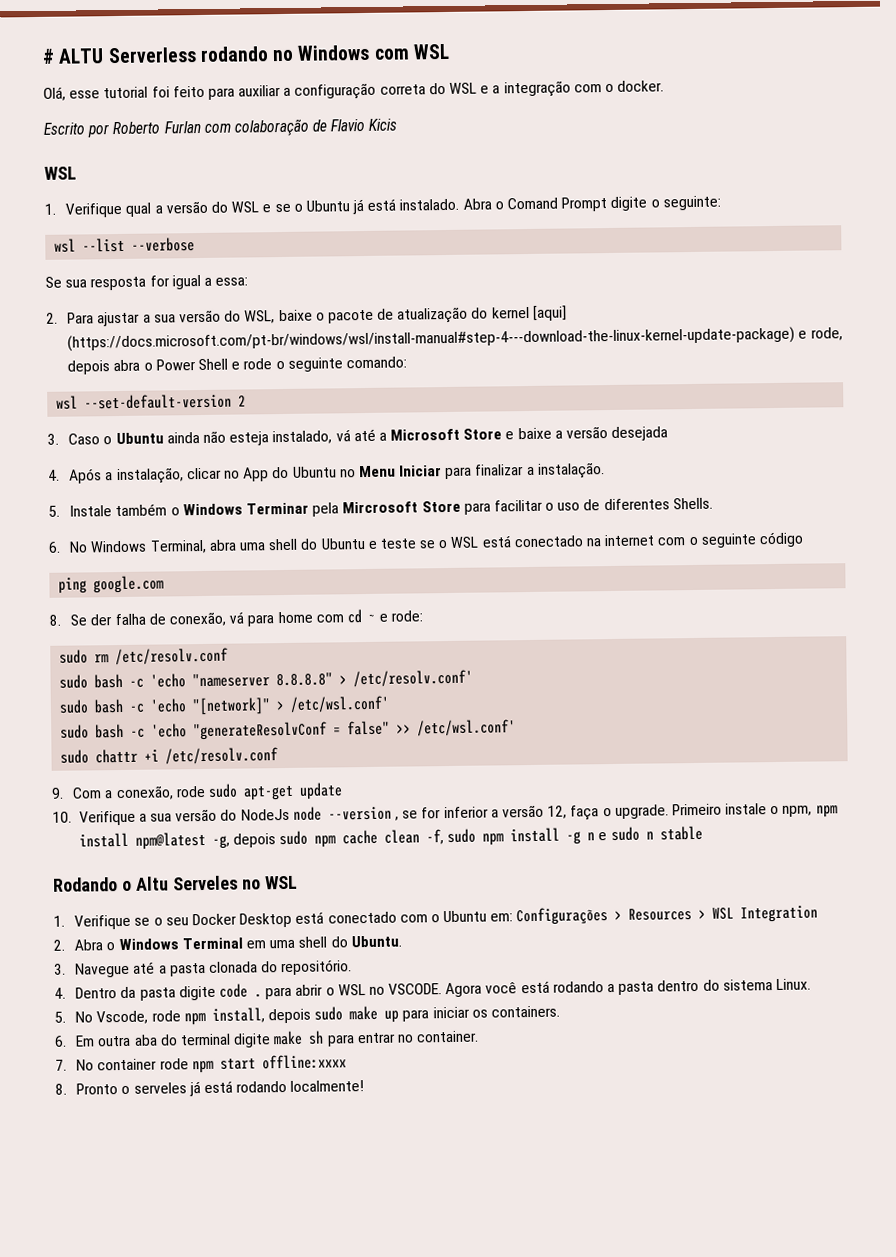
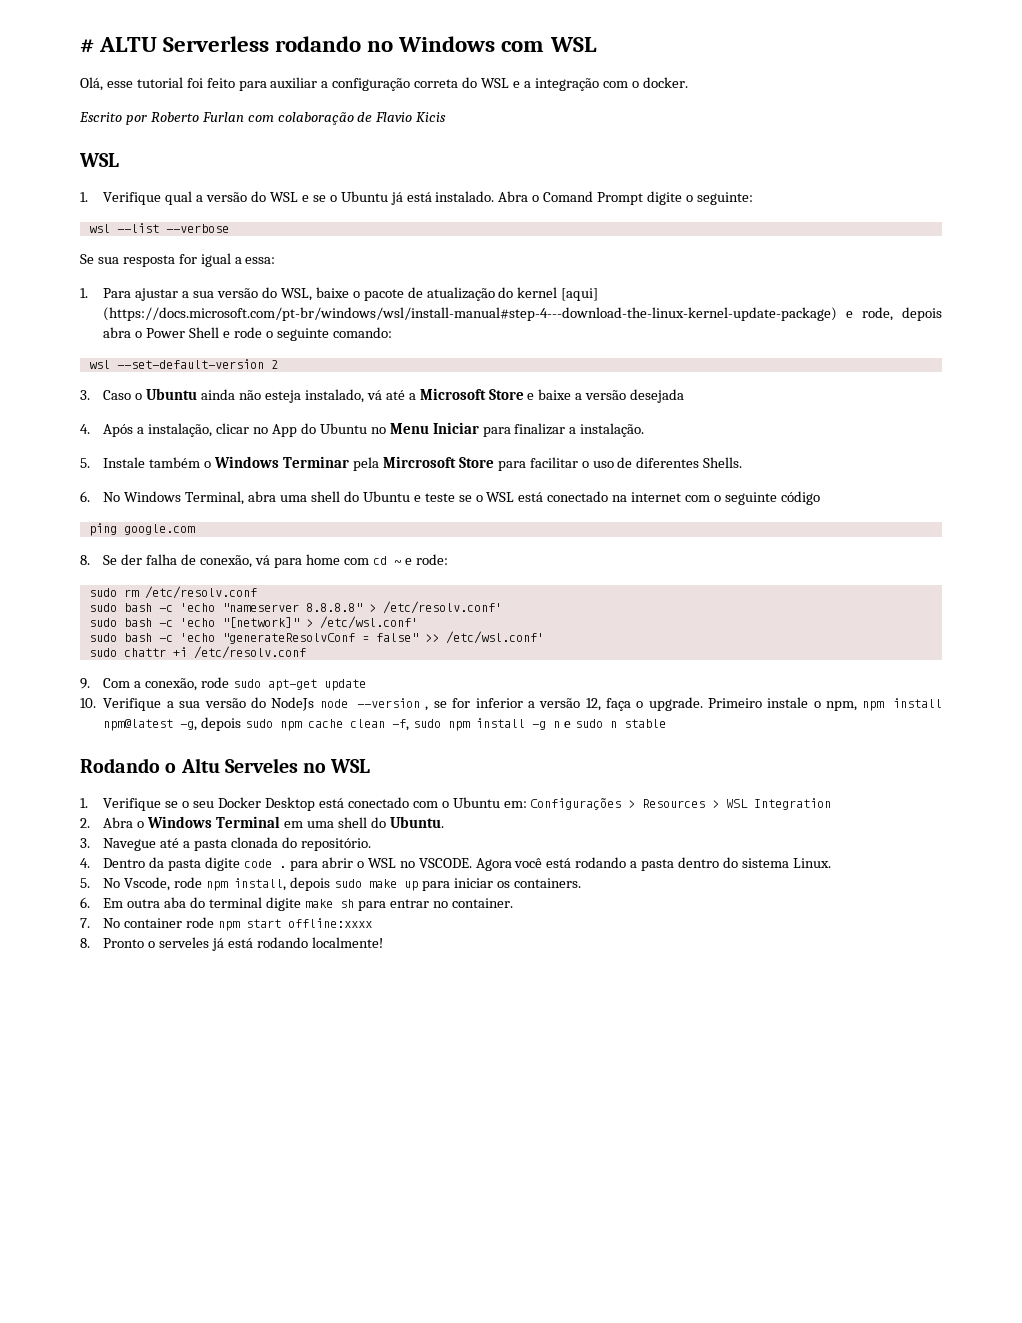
[46,312,58,324] 2. -> [80,288,88,298] 1.

